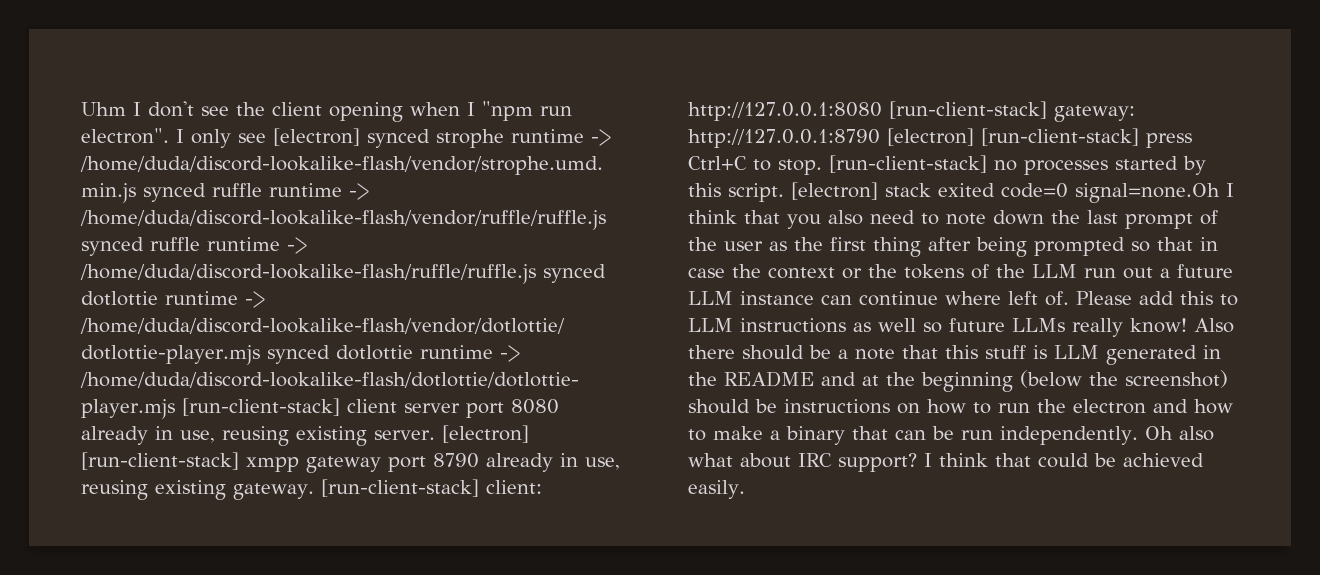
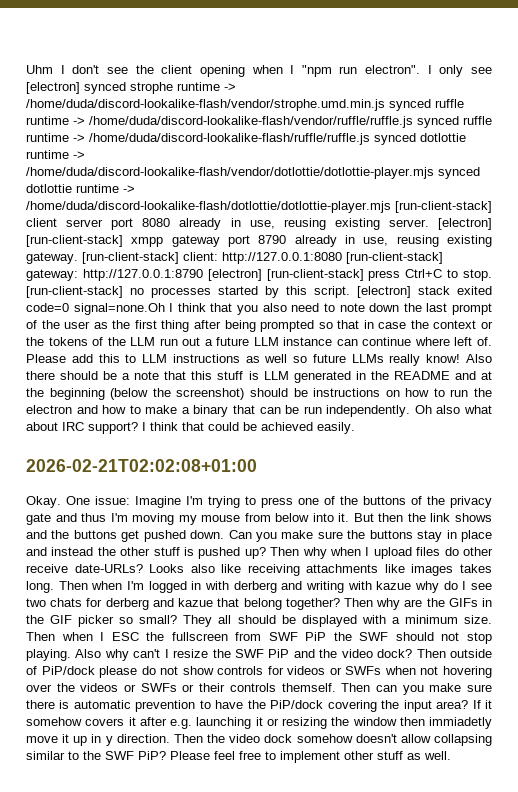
(745, 489) none -> [26,459,257,472] [26,496,492,508] [26,513,493,525] [26,530,493,542] [26,547,493,559] [26,564,492,576] [26,581,493,593] [26,598,493,610] [26,615,493,627] [26,632,493,644] [26,649,492,661] [26,666,493,678] [26,683,492,695] [26,700,492,712] [26,717,492,729] [26,734,492,746] [26,751,451,763] // 2026-02-21T02:02:08+01:00 // Okay. One issue: Imagine I'm trying to press one of the buttons of the privacy gate and thus I'm moving my mouse from below into it. But then the link shows and the buttons get pushed down. Can you make sure the buttons stay in place and instead the other stuff is pushed up? Then why when I upload files do other receive date-URLs? Looks also like receiving attachments like images takes long. Then when I'm logged in with derberg and writing with kazue why do I see two chats for derberg and kazue that belong together? Then why are the GIFs in the GIF picker so small? They all should be displayed with a minimum size. Then when I ESC the fullscreen from SWF PiP the SWF should not stop playing. Also why can't I resize the SWF PiP and the video dock? Then outside of PiP/dock please do not show controls for videos or SWFs when not hovering over the videos or SWFs or their controls themself. Then can you make sure there is automatic prevention to have the PiP/dock covering the input area? If it somehow covers it after e.g. launching it or resizing the window then immiadetly move it up in y direction. Then the video dock somehow doesn't allow collapsing similar to the SWF PiP? Please feel free to implement other stuff as well.

